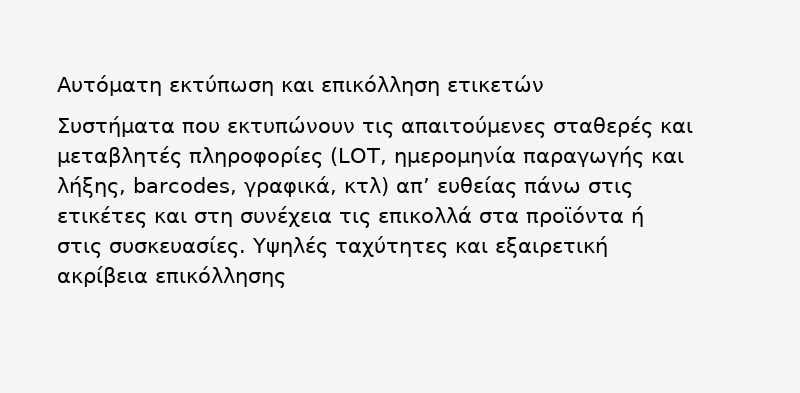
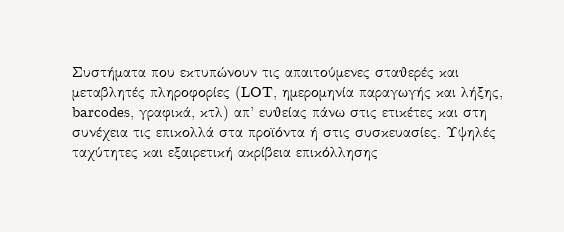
[57,75,544,96] Αυτόματη εκτύπωση και επικόλληση ετικετών // -> (72, 74) none

